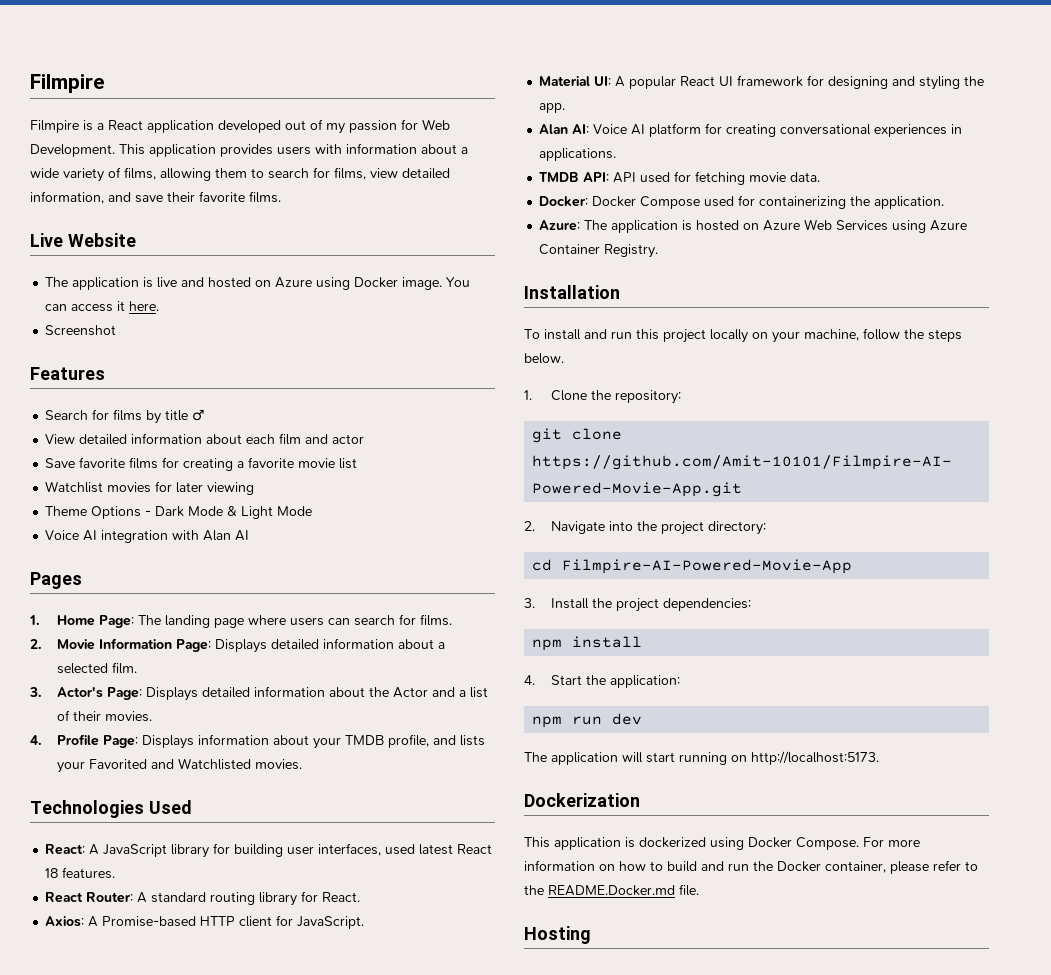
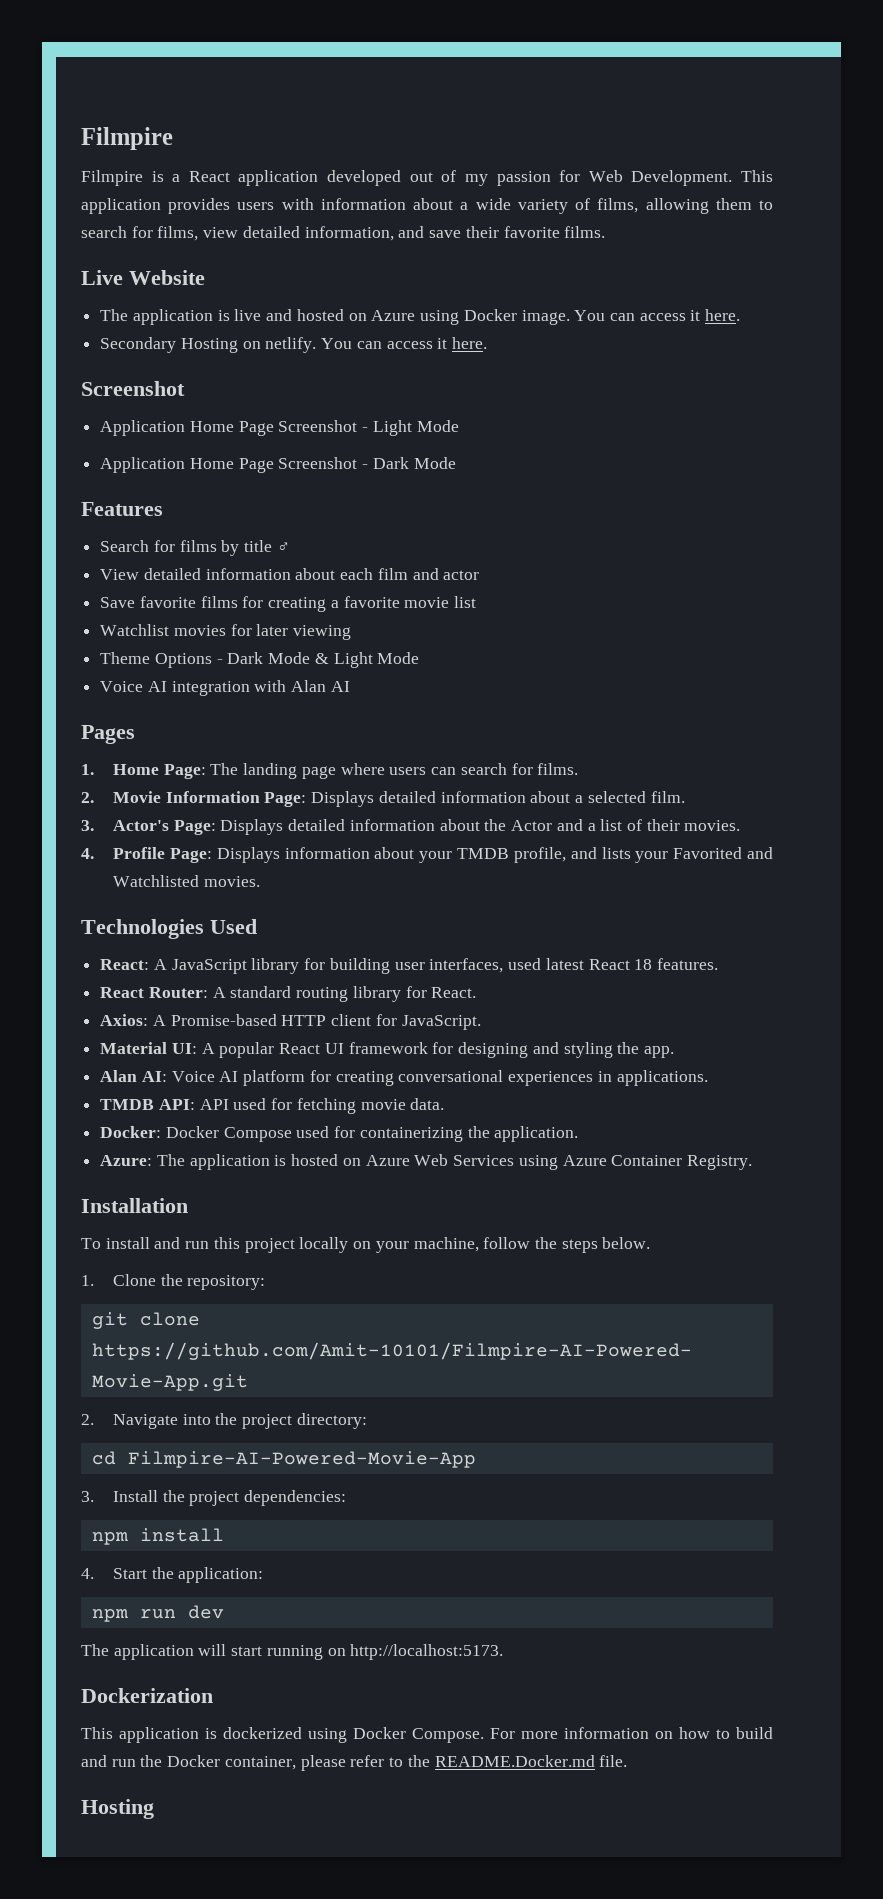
[45,325,117,336] Screenshot -> [100,337,488,353] [81,381,185,396] [100,420,459,436] [100,457,456,473] Secondary Hosting on netlify. You can access it here. // Screenshot // Application Home Page Screenshot - Light Mode // Application Home Page Screenshot - Dark Mode

